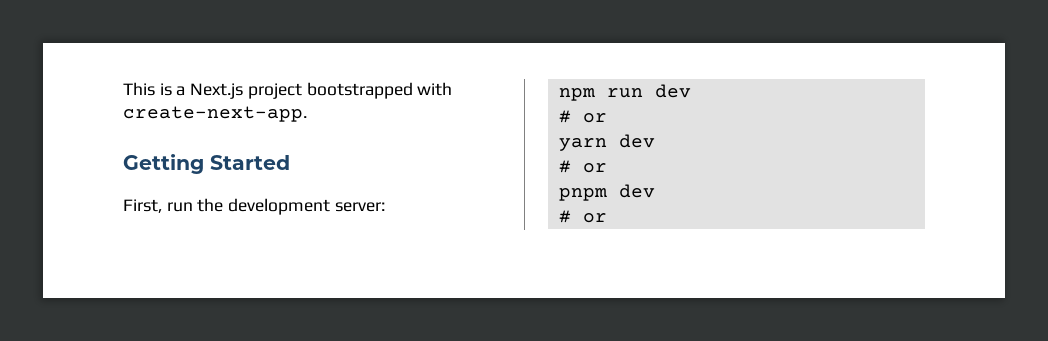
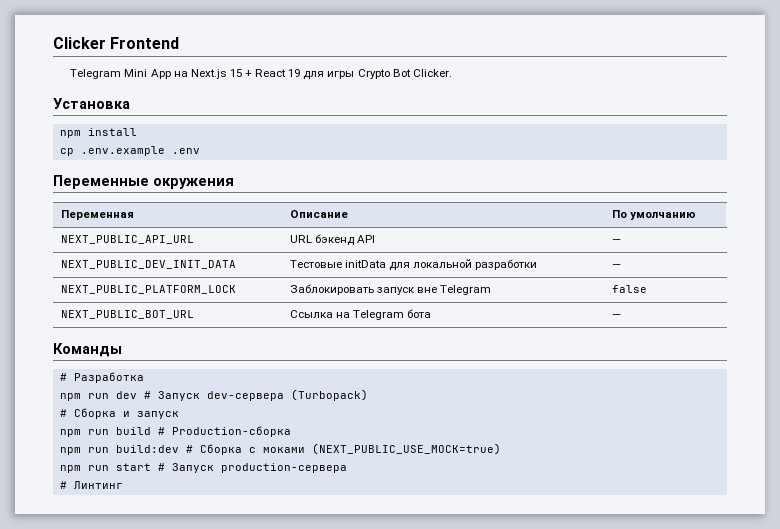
[123,82,453,99] [123,106,307,122] [123,154,290,174] [123,198,385,215] [558,84,691,101] [558,110,607,123] [558,134,655,151] [558,160,607,173] [558,184,655,201] [558,210,607,223] This is a Next.js project bootstrapped with create-next-app. // Getting Started // First, run the development server: // npm run dev // # or // yarn dev // # or // pnpm dev // # or -> [53,37,180,49] [70,69,452,80] [53,98,130,109] [59,128,137,138] [59,146,200,156] [53,175,234,189] [60,210,134,220] [289,210,348,218] [611,210,696,220] [60,235,194,244] [289,234,375,246] [611,239,621,243] [60,260,236,269] [289,259,538,271] [611,264,621,268] [60,285,236,294] [289,284,491,295] [611,285,647,293] [60,310,194,319] [289,309,431,320] [611,314,621,318] [53,343,122,357] [59,372,144,383] [59,389,368,401] [59,408,179,419] [59,426,291,437] [59,443,501,455] [59,463,347,473] [59,481,123,489] Clicker Frontend // Telegram Mini App на Next.js 15 + React 19 для игры Crypto Bot Clicker. // Установка // npm install // cp .env.example .env // Переменные окружения // Переменная | Описание | По умолчанию // NEXT_PUBLIC_API_URL | URL бэкенд API | — // NEXT_PUBLIC_DEV_INIT_DATA | Тестовые initData для локальной разработки | — // NEXT_PUBLIC_PLATFORM_LOCK | Заблокировать запуск вне Telegram | false // NEXT_PUBLIC_BOT_URL | Ссылка на Telegram бота | — // Команды // # Разработка // npm run dev # Запуск dev-сервера (Turbopack) // # Сборка и запуск // npm run build # Production-сборка // npm run build:dev # Сборка с моками (NEXT_PUBLIC_USE_MOCK=true) // npm run start # Запуск production-сервера // # Линтинг

